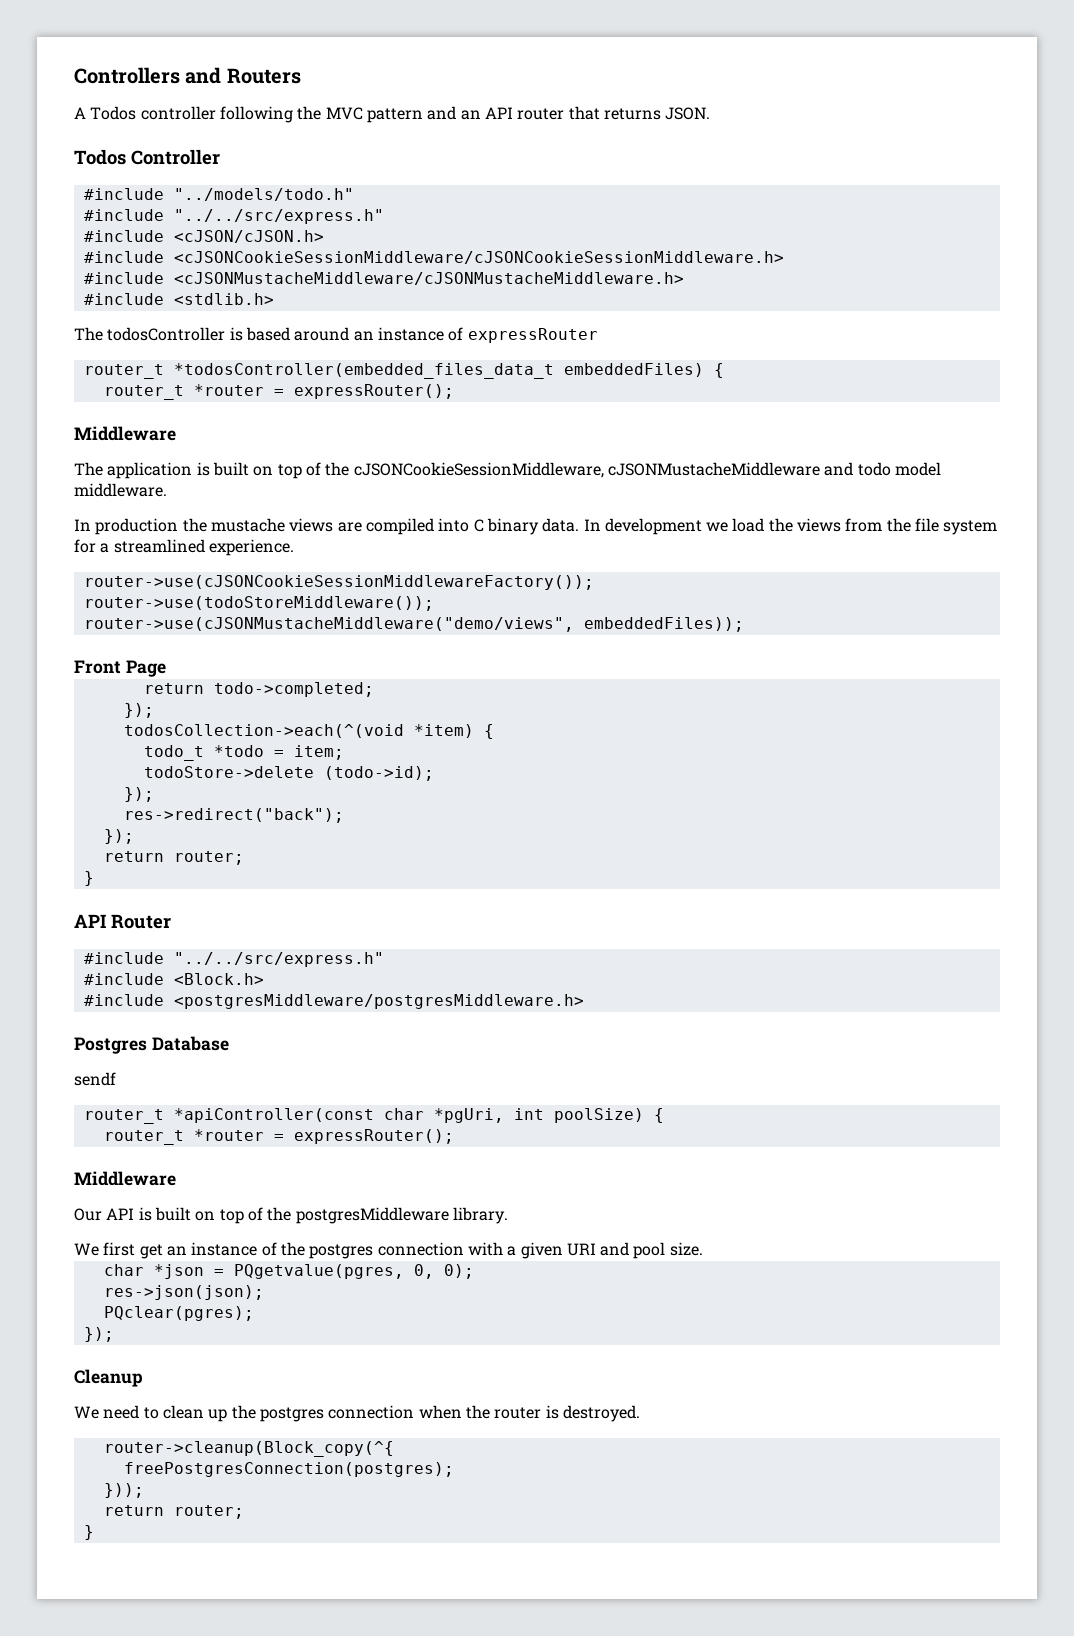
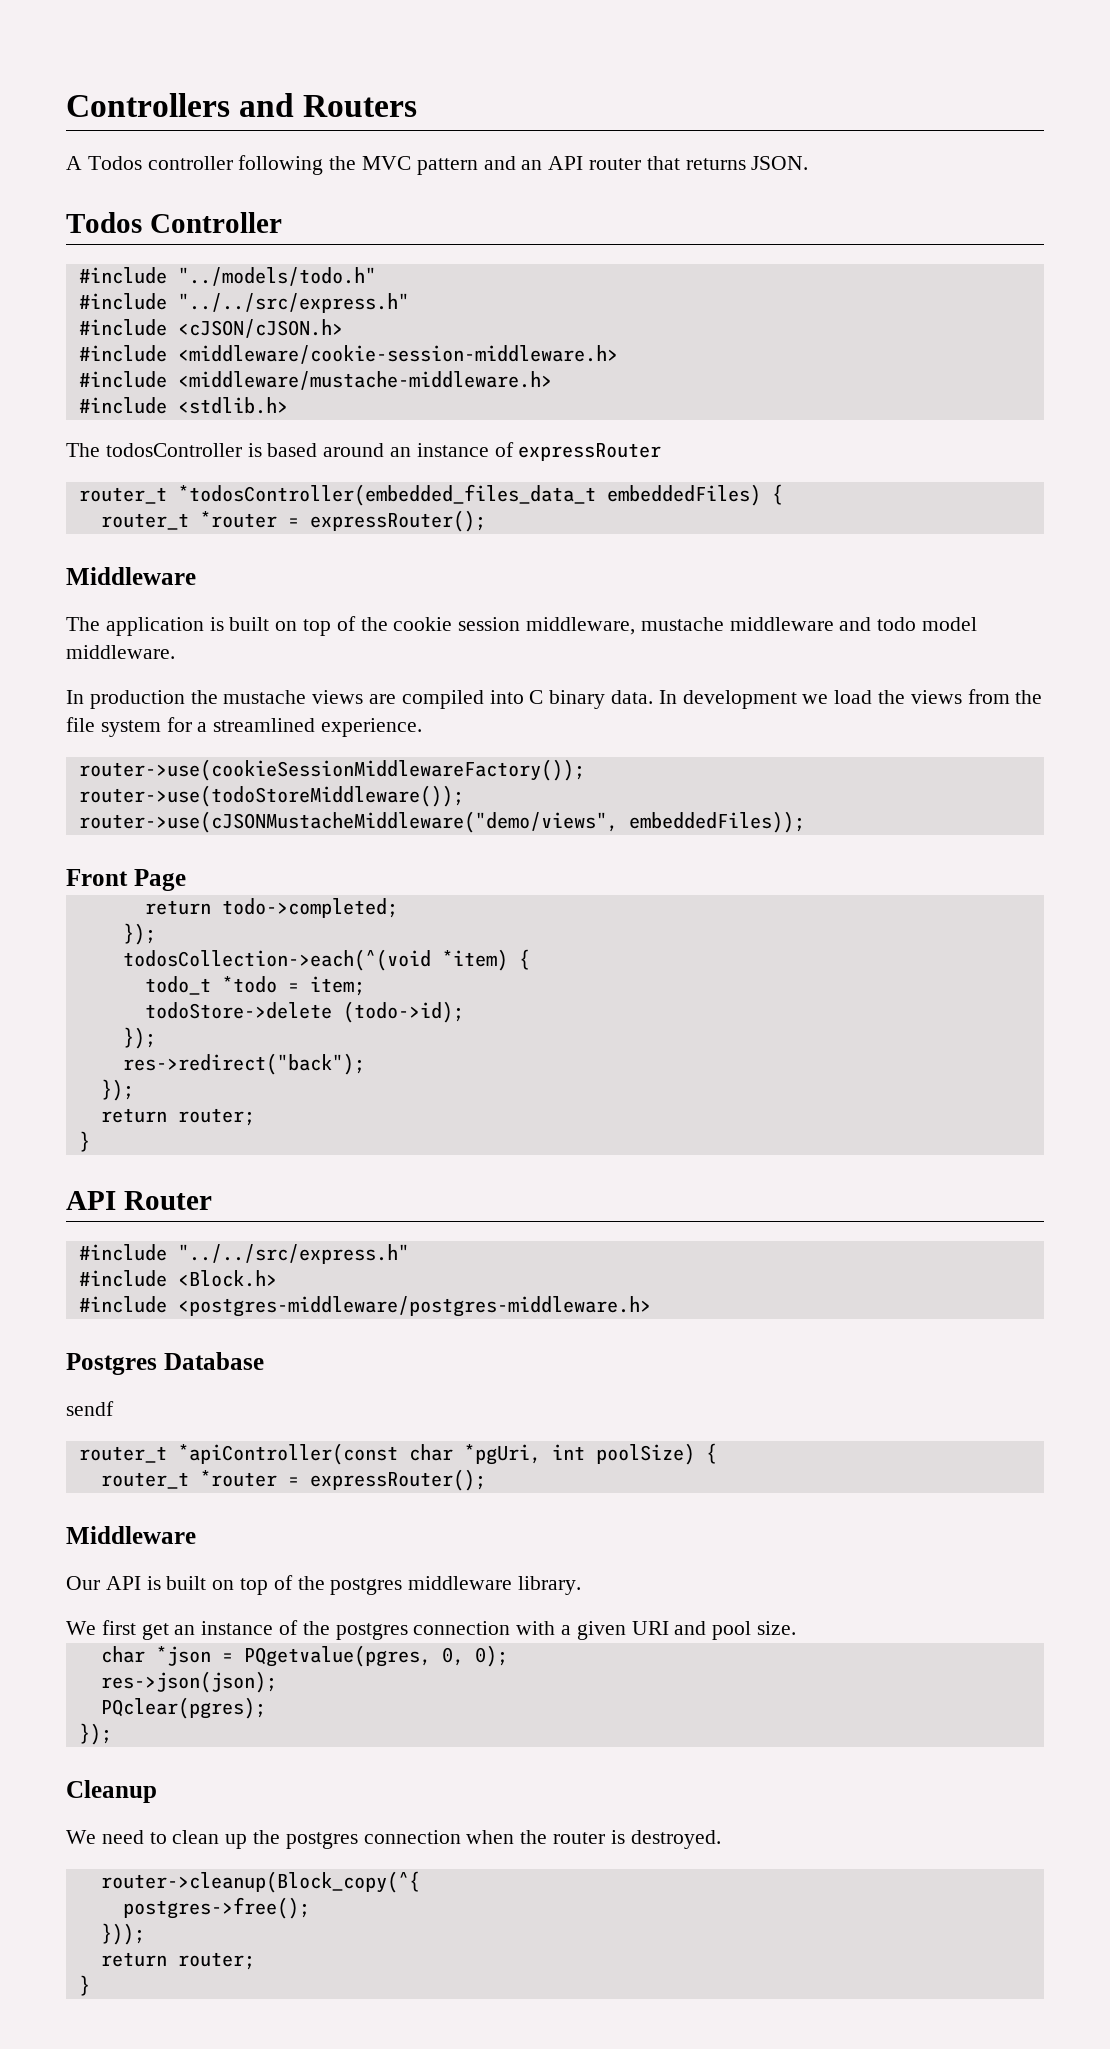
[173,251,784,264] [83,272,684,285] <cJSONCookieSessionMiddleware/cJSONCookieSessionMiddleware.h> // #include <cJSONMustacheMiddleware/cJSONMustacheMiddleware.h> -> [177,345,618,364] [78,371,552,390] <middleware/cookie-session-middleware.h> // #include <middleware/mustache-middleware.h>
[353,462,820,478] cJSONCookieSessionMiddleware, cJSONMustacheMiddleware -> [393,617,834,635] cookie session middleware, mustache middleware
[83,575,594,590] router->use(cJSONCookieSessionMiddlewareFactory()); -> [78,759,585,781] router->use(cookieSessionMiddlewareFactory());
[173,994,584,1009] <postgresMiddleware/postgresMiddleware.h> -> [177,1296,651,1317] <postgres-middleware/postgres-middleware.h>
[295,1207,449,1224] postgresMiddleware -> [330,1576,513,1595] postgres middleware
[123,1462,454,1477] freePostgresConnection(postgres); -> [122,1897,310,1919] postgres->free();

